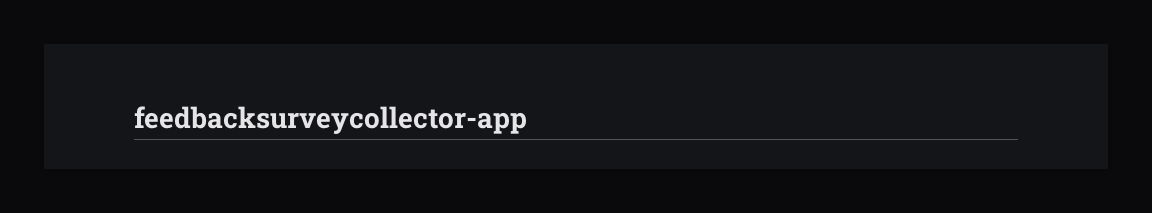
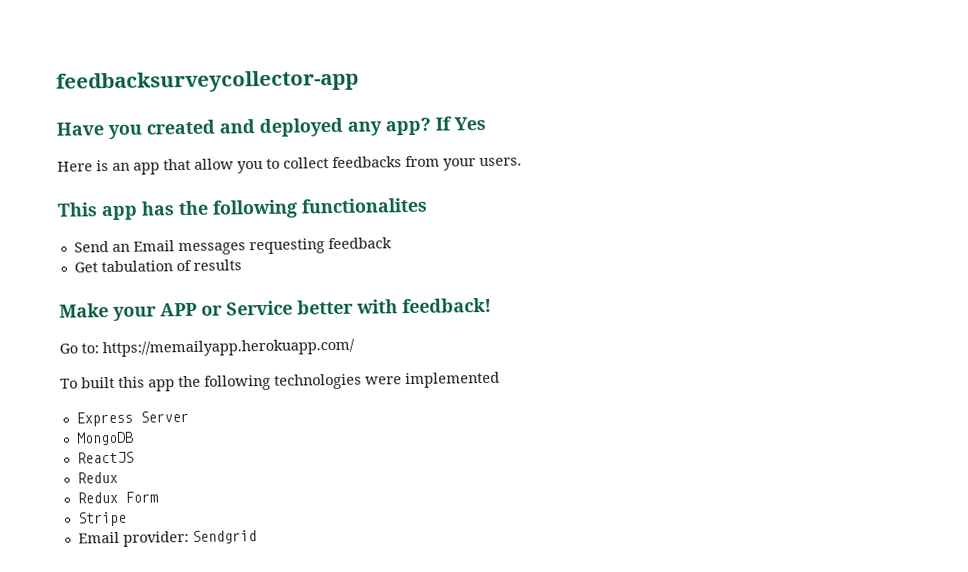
(527, 120) none -> [56,116,486,140] [57,155,522,175] [57,197,427,221] [73,237,392,256] [73,259,242,273] [59,297,492,321] [59,338,355,358] [60,371,500,392] [75,410,189,427] [75,431,134,446] [76,451,134,464] [76,471,118,484] [76,491,158,504] [77,511,127,527] [77,530,257,547] // Have you created and deployed any app? If Yes // Here is an app that allow you to collect feedbacks from your users. // This app has the following functionalites // Send an Email messages requesting feedback // Get tabulation of results // Make your APP or Service better with feedback! // Go to: https://memailyapp.herokuapp.com/ // To built this app the following technologies were implemented // Express Server // MongoDB // ReactJS // Redux // Redux Form // Stripe // Email provider: Sendgrid

